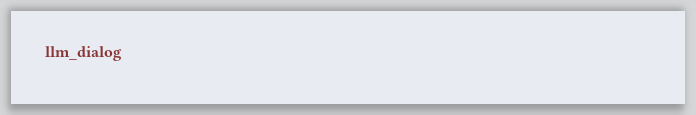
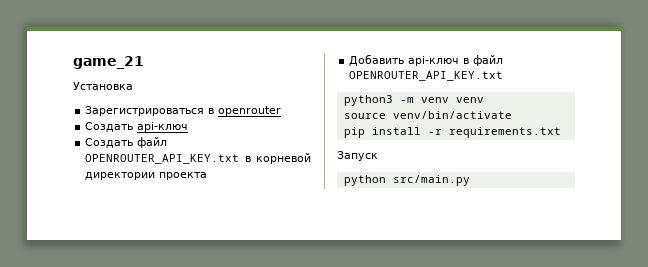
[45,46,122,61] llm_dialog -> [73,56,144,69] [73,82,133,90] [85,106,282,116] [85,122,189,132] [85,137,168,148] [85,153,311,164] [85,172,208,180] [349,54,504,66] [349,71,504,81] [343,95,484,106] [343,111,512,119] [343,127,561,138] [337,151,378,161] [343,175,470,186] game_21 // Установка // Зарегистрироваться в openrouter // Создать api-ключ // Создать файл OPENROUTER_API_KEY.txt в корневой директории проекта // Добавить api-ключ в файл OPENROUTER_API_KEY.txt // python3 -m venv venv // source venv/bin/activate // pip install -r requirements.txt // Запуск // python src/main.py

